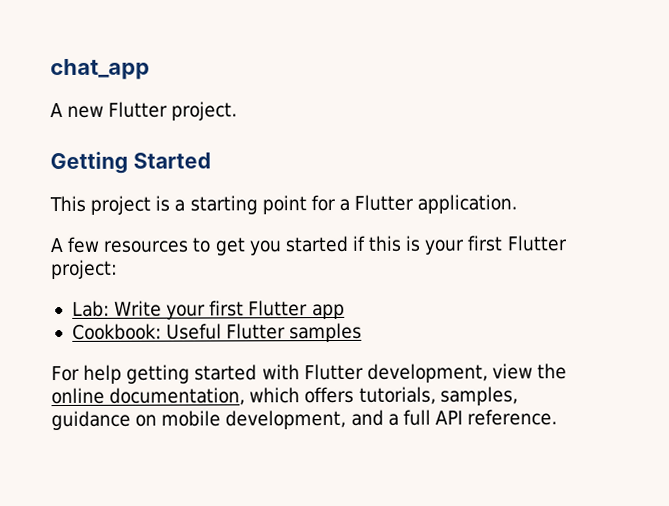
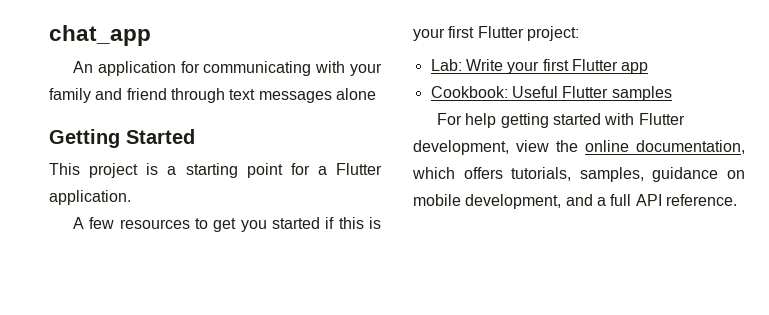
[50,101,238,121] A new Flutter project. -> [73,61,382,76] [49,88,376,103] An application for communicating with your family and friend through text messages alone

